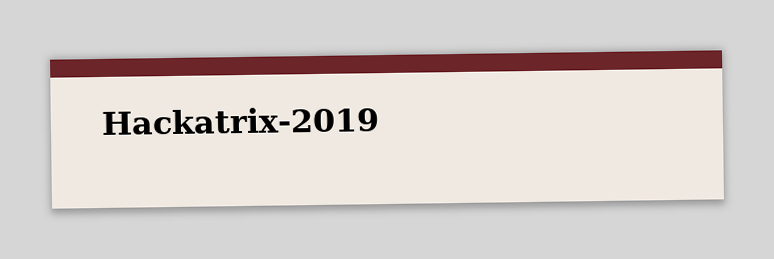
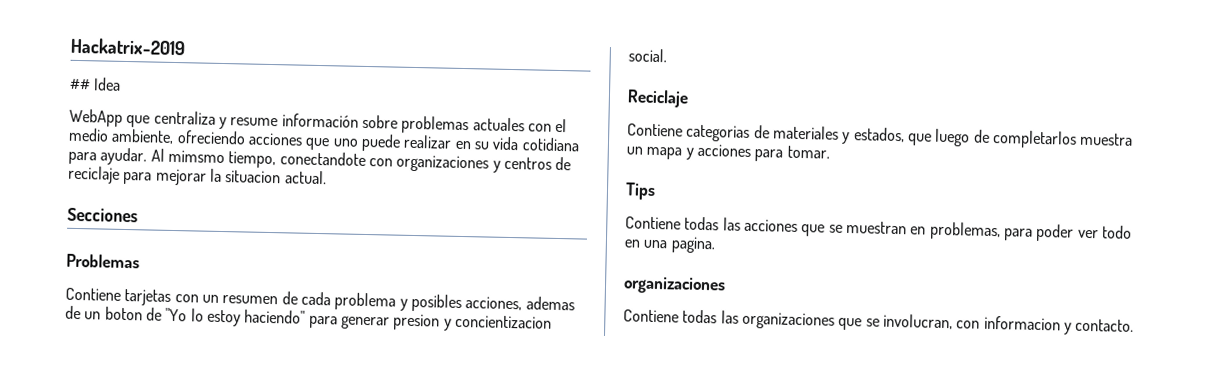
(380, 120) none -> [69,77,122,91] [69,108,568,135] [68,127,580,152] [68,147,572,173] [68,165,327,186] [67,207,138,223] [66,253,140,269] [65,287,575,313] [65,305,552,331] [628,48,667,63] [627,89,689,108] [627,123,1134,149] [626,143,830,162] [625,182,656,200] [625,216,1132,242] [624,236,716,254] [623,276,726,295] [623,309,1135,335] // ## Idea // WebApp que centraliza y resume información sobre problemas actuales con el medio ambiente, ofreciendo acciones que uno puede realizar en su vida cotidiana para ayudar. Al mimsmo tiempo, conectandote con organizaciones y centros de reciclaje para mejorar la situacion actual. // Secciones // Problemas // Contiene tarjetas con un resumen de cada problema y posibles acciones, ademas de un boton de "Yo lo estoy haciendo" para generar presion y concientizacion social. // Reciclaje // Contiene categorias de materiales y estados, que luego de completarlos muestra un mapa y acciones para tomar. // Tips // Contiene todas las acciones que se muestran en problemas, para poder ver todo en una pagina. // organizaciones // Contiene todas las organizaciones que se involucran, con informacion y contacto.

